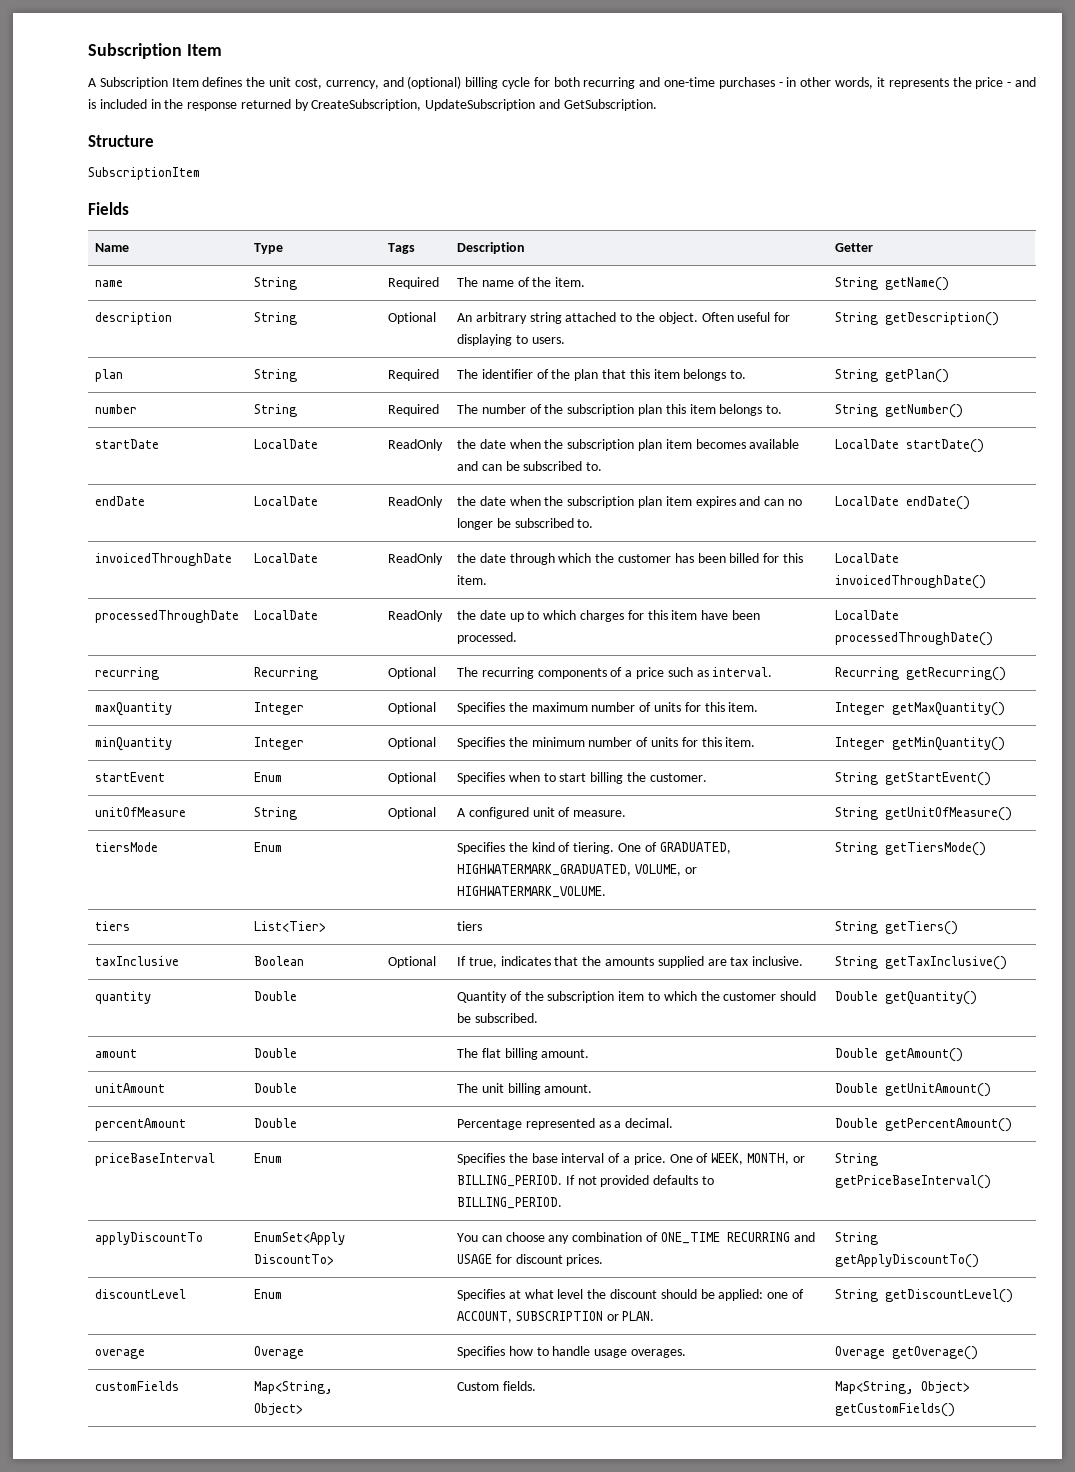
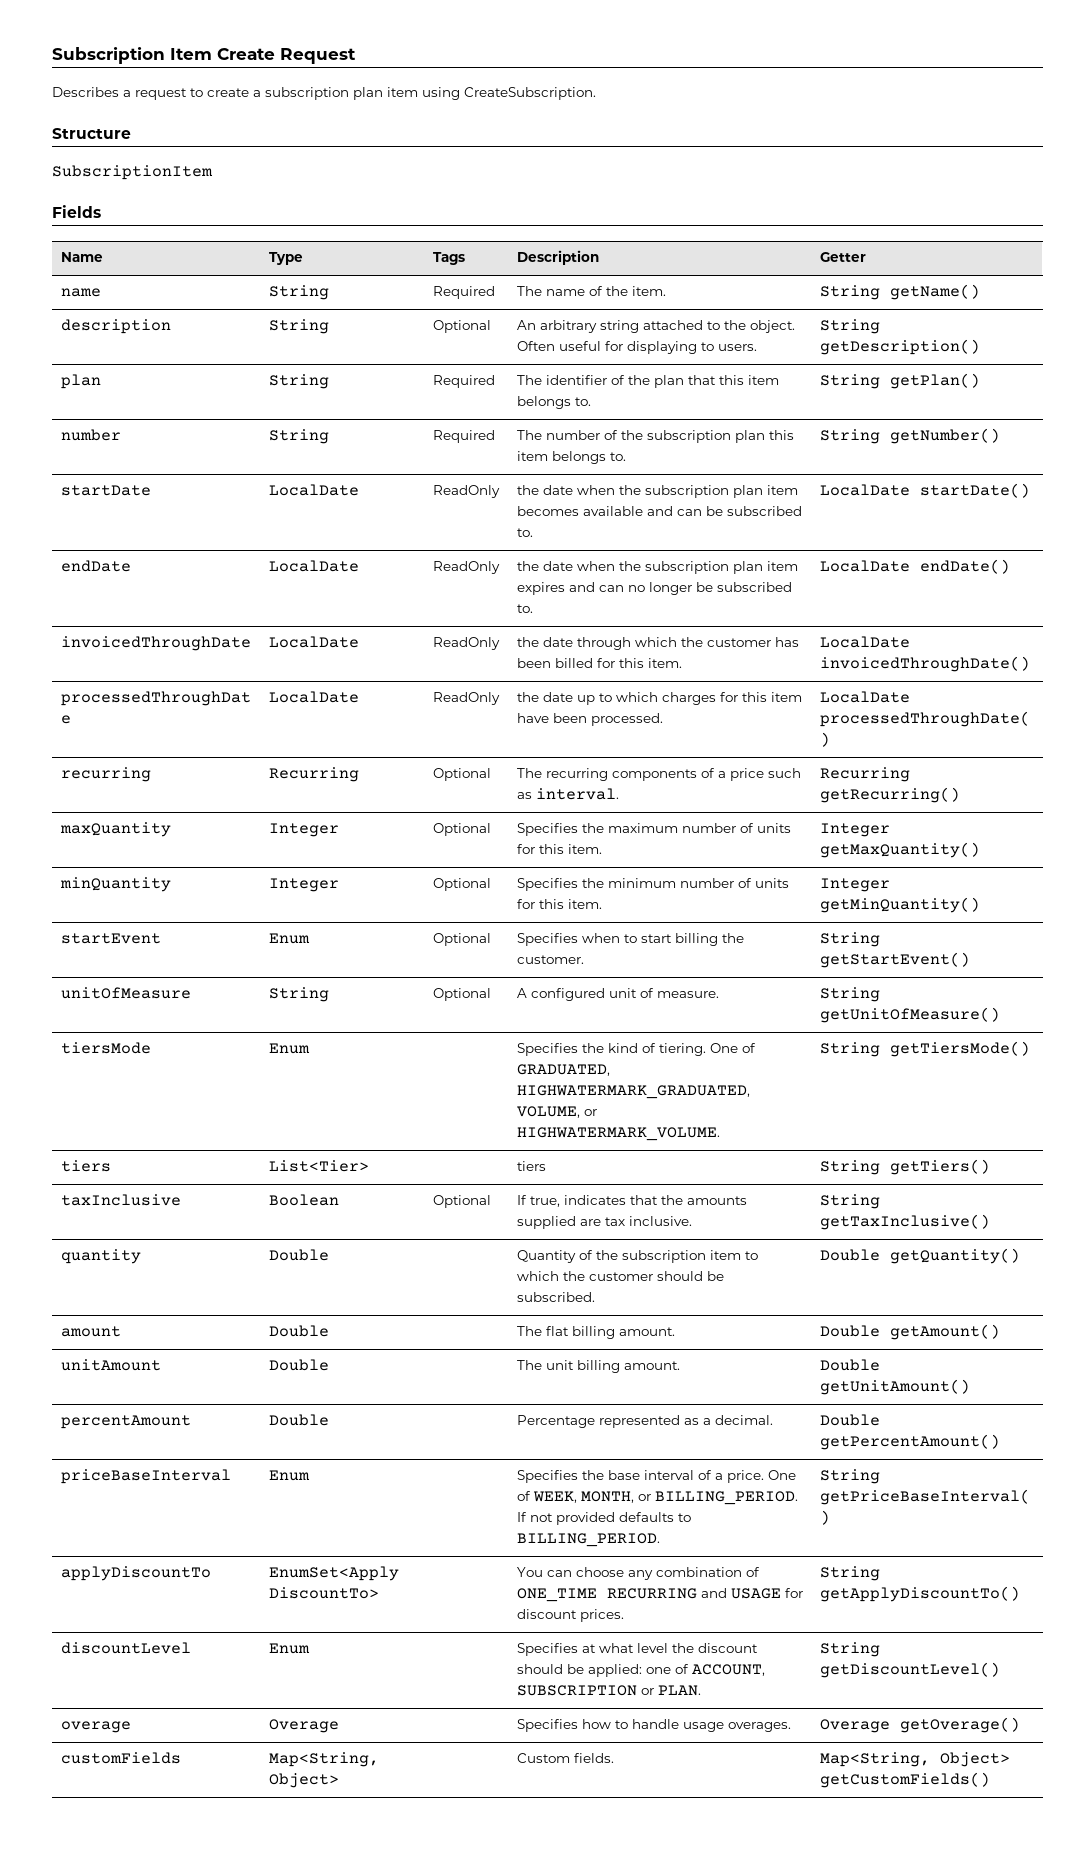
[88,43,222,59] [88,76,1036,89] [88,99,657,111] Subscription Item // A Subscription Item defines the unit cost, currency, and (optional) billing cycle for both recurring and one-time purchases - in other words, it represents the price - and is included in the response returned by CreateSubscription, UpdateSubscription and GetSubscription. -> [52,47,356,64] [52,87,596,100] Subscription Item Create Request // Describes a request to create a subscription plan item using CreateSubscription.

